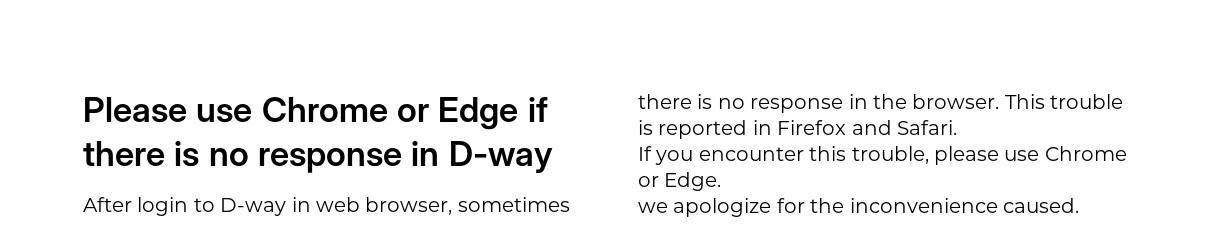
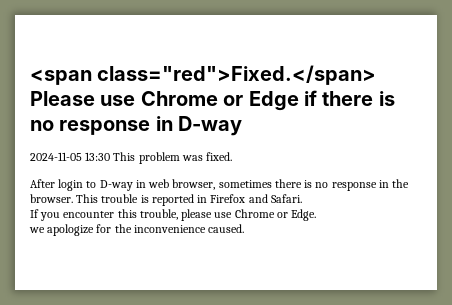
(83, 110) none -> [30,65,377,85] <span class="red">Fixed.</span>
(553, 157) none -> [30,152,233,164] // 2024-11-05 13:30 This problem was fixed.

